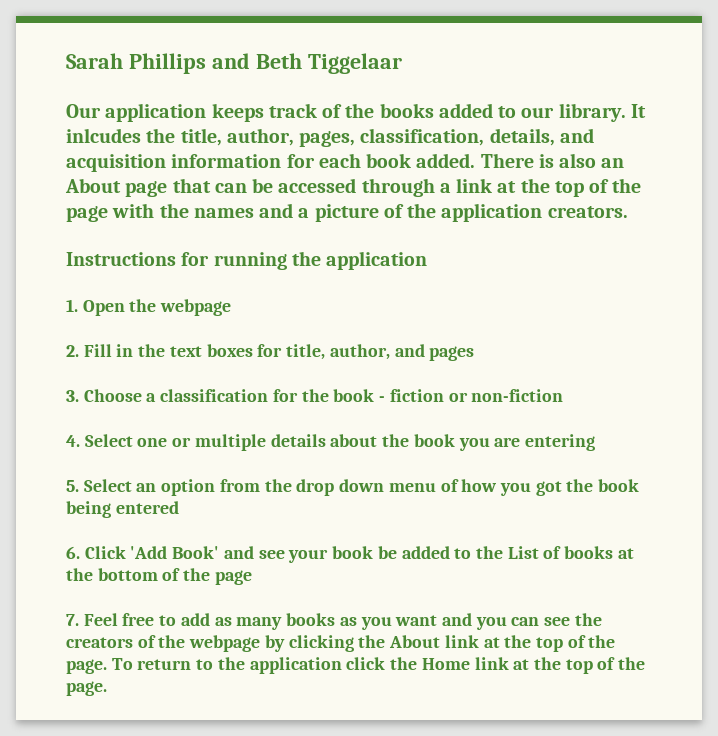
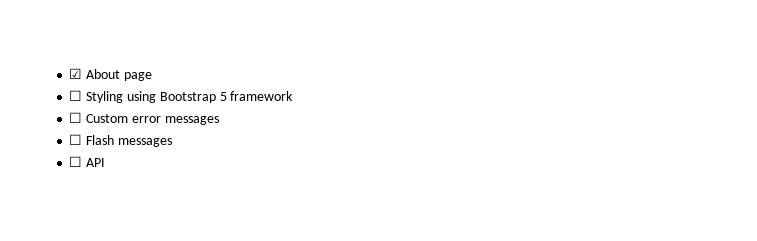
[66,53,402,74] [66,103,646,122] [66,128,594,147] [66,153,625,172] [65,178,642,197] [66,203,628,222] [66,251,428,270] [66,299,232,316] [66,344,475,361] [66,389,564,402] [66,434,595,451] [66,479,640,496] [66,501,179,518] [66,546,634,563] [66,568,252,585] [66,613,602,630] [66,635,616,652] [66,657,646,674] [66,681,107,696] Sarah Phillips and Beth Tiggelaar // Our application keeps track of the books added to our library. It inlcudes the title, author, pages, classification, details, and acquisition information for each book added. There is also an About page that can be accessed through a link at the top of the page with the names and a picture of the application creators. // Instructions for running the application // 1. Open the webpage // 2. Fill in the text boxes for title, author, and pages // 3. Choose a classification for the book - fiction or non-fiction // 4. Select one or multiple details about the book you are entering // 5. Select an option from the drop down menu of how you got the book being entered // 6. Click 'Add Book' and see your book be added to the List of books at the bottom of the page // 7. Feel free to add as many books as you want and you can see the creators of the webpage by clicking the About link at the top of the page. To return to the application click the Home link at the top of the page. -> [69,68,152,81] [69,90,294,103] [69,112,219,125] [69,134,172,147] [69,156,106,167] ☑ About page // ☐ Styling using Bootstrap 5 framework // ☐ Custom error messages // ☐ Flash messages // ☐ API

